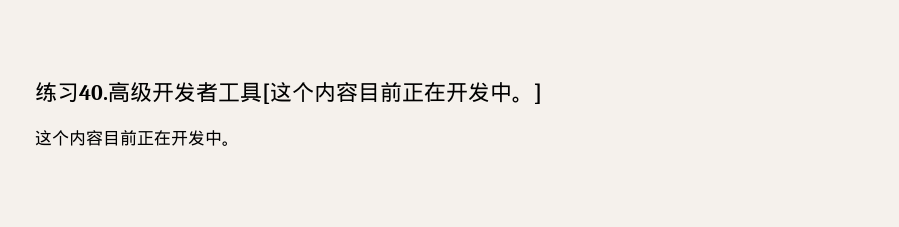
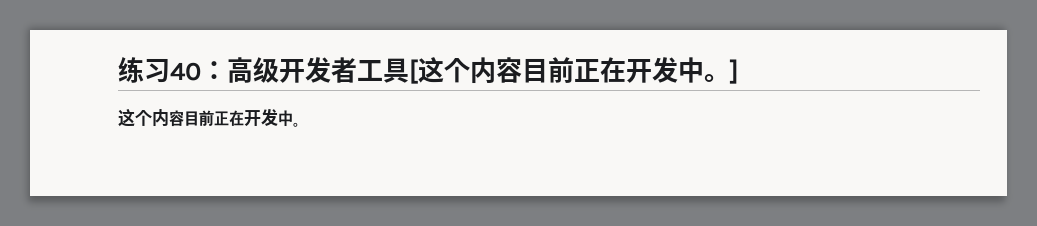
[79,85,108,100] 40. -> [170,61,227,81] 40：

